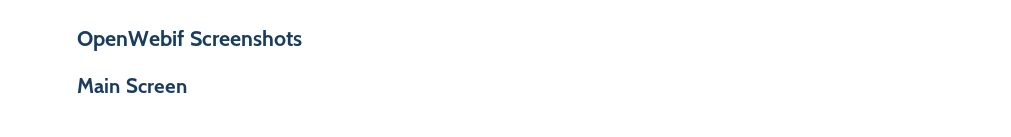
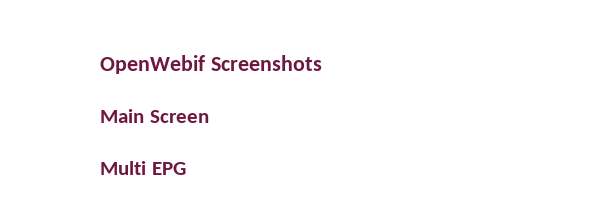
(187, 85) none -> [100,161,186,175] // Multi EPG

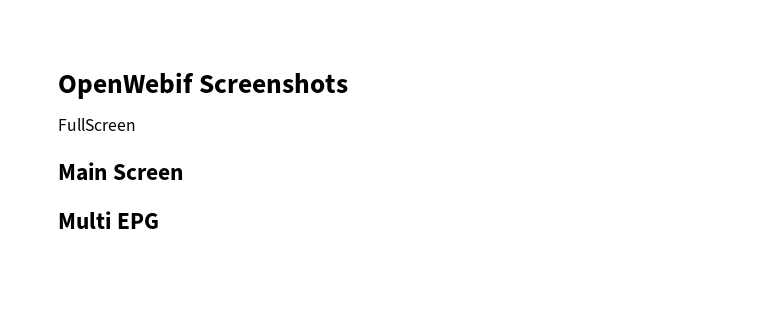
(322, 63) none -> [58,118,136,131] // FullScreen

